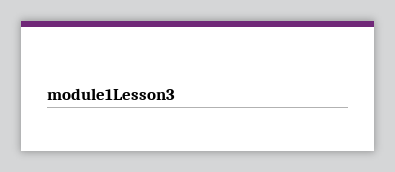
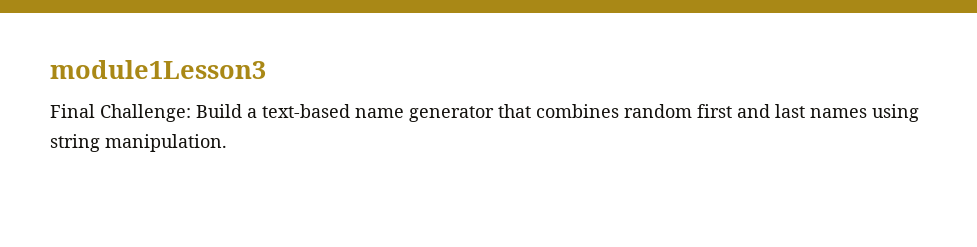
(175, 94) none -> [50,104,919,122] [50,134,227,152] // Final Challenge: Build a text-based name generator that combines random first and last names using string manipulation.

